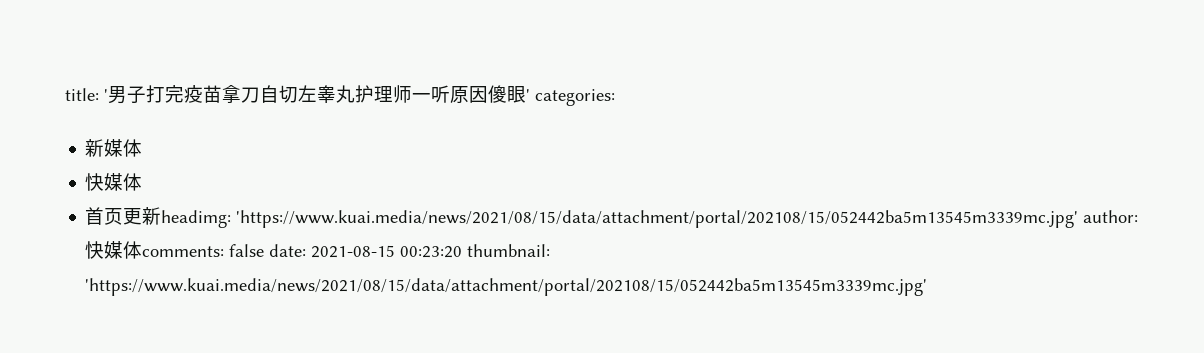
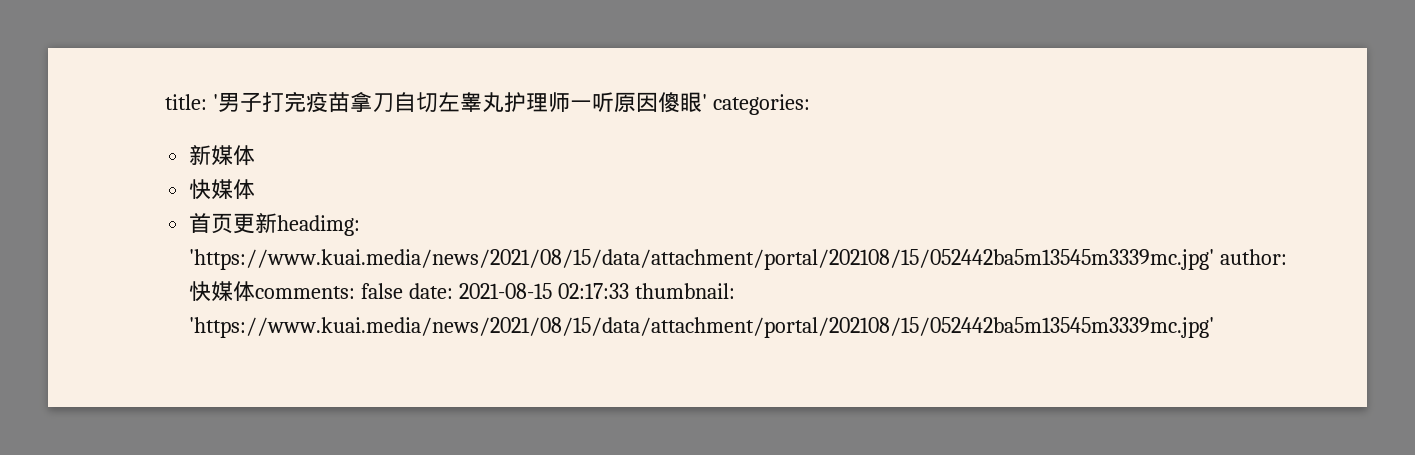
[400,246,463,258] 00:23:20 -> [557,283,629,299] 02:17:33

